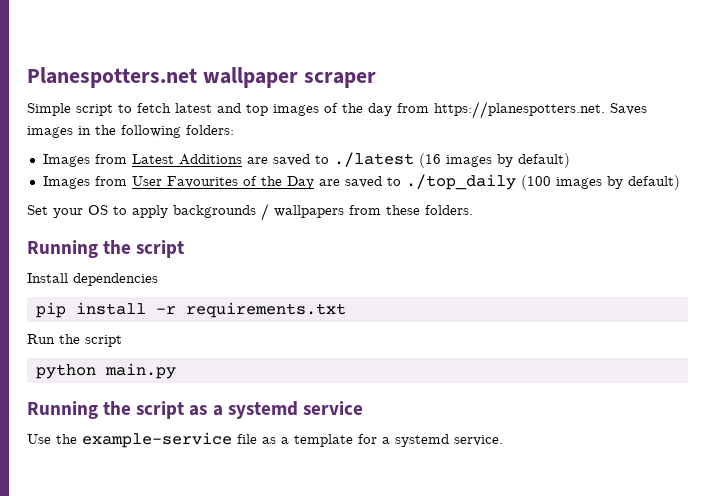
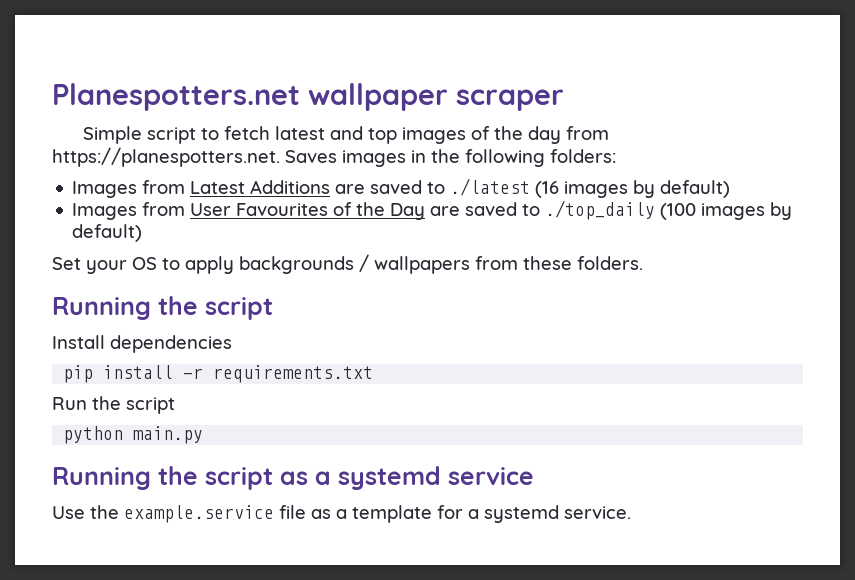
[82,432,232,448] example-service -> [124,505,274,523] example.service

